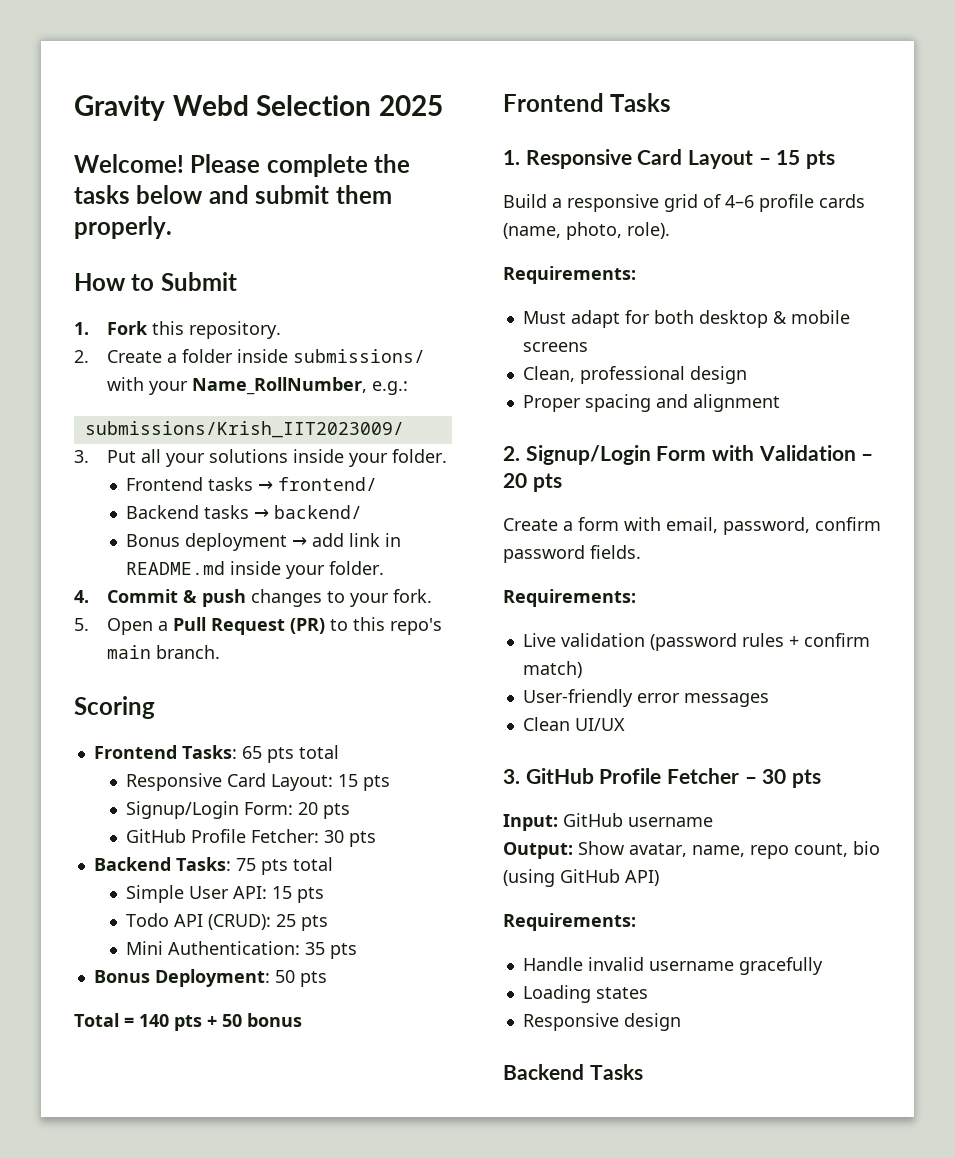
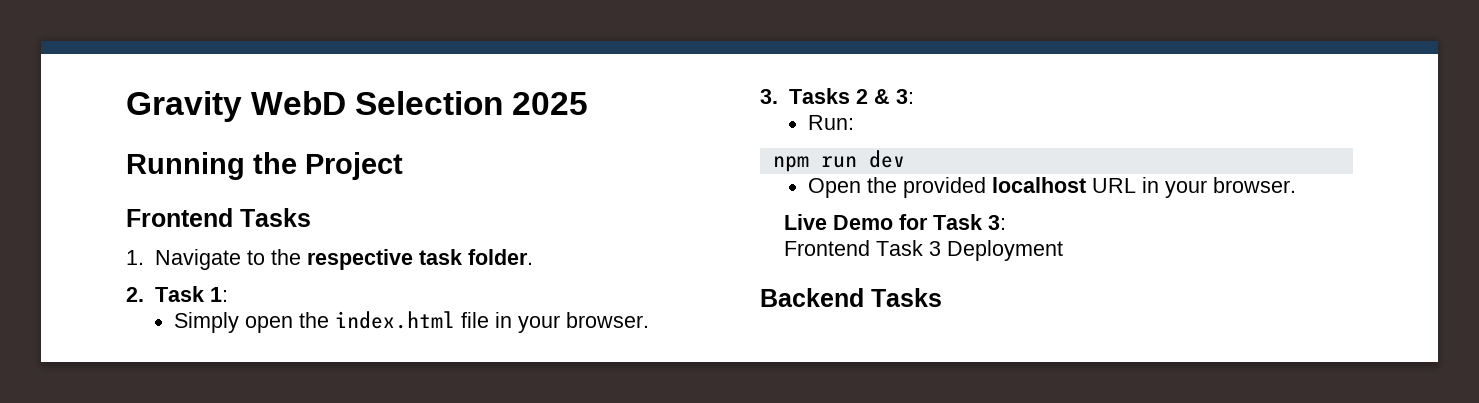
[172,95,249,116] Webd -> [251,91,347,115] WebD
[74,154,411,177] [74,185,392,204] [74,216,172,239] [74,272,237,291] [74,321,281,339] [74,349,425,363] [106,377,408,395] [84,421,404,438] [74,449,447,467] [126,477,378,491] [126,505,363,519] [126,533,402,551] [126,561,385,579] [74,589,432,607] [74,617,442,635] [106,645,220,659] [74,696,155,719] [93,745,339,763] [126,773,391,791] [126,801,351,819] [126,829,377,847] [93,857,333,875] [126,885,325,903] [126,913,329,931] [126,941,358,959] [93,969,327,987] [74,1013,302,1031] [503,93,672,112] [503,149,836,169] [503,194,865,212] [503,222,670,240] [503,266,636,284] [522,310,850,328] [522,342,588,352] [522,366,747,384] [522,394,780,412] [503,445,874,465] [503,473,562,492] [503,517,881,535] [503,545,641,563] [503,589,636,607] [522,633,870,651] [522,661,582,678] [522,689,769,707] [522,717,625,731] [503,768,822,788] [503,813,713,831] [503,841,880,859] [503,869,659,887] [503,913,636,931] [522,957,823,975] [522,985,648,1003] [522,1013,681,1031] Welcome! Please complete the tasks below and submit them properly. // How to Submit // 1. Fork this repository. // 2. Create a folder inside submissions/ with your Name_RollNumber, e.g.: // submissions/Krish_IIT2023009/ // 3. Put all your solutions inside your folder. // Frontend tasks → frontend/ // Backend tasks → backend/ // Bonus deployment → add link in README.md inside your folder. // 4. Commit & push changes to your fork. // 5. Open a Pull Request (PR) to this repo's main branch. // Scoring // Frontend Tasks: 65 pts total // Responsive Card Layout: 15 pts // Signup/Login Form: 20 pts // GitHub Profile Fetcher: 30 pts // Backend Tasks: 75 pts total // Simple User API: 15 pts // Todo API (CRUD): 25 pts // Mini Authentication: 35 pts // Bonus Deployment: 50 pts // Total = 140 pts + 50 bonus // Frontend Tasks // 1. Responsive Card Layout – 15 pts // Build a responsive grid of 4–6 profile cards (name, photo, role). // Requirements: // Must adapt for both desktop & mobile screens // Clean, professional design // Proper spacing and alignment // 2. Signup/Login Form with Validation – 20 pts // Create a form with email, password, confirm password fields. // Requirements: // Live validation (password rules + confirm match) // User-friendly error messages // Clean UI/UX // 3. GitHub Profile Fetcher – 30 pts // Input: GitHub username // Output: Show avatar, name, repo count, bio (using GitHub API) // Requirements: // Handle invalid username gracefully // Loading states // Responsive design -> [126,152,403,180] [126,208,311,227] [126,249,533,270] [126,286,228,302] [174,311,650,333] [760,88,914,104] [808,115,855,130] [772,150,905,172] [808,177,1297,198] [784,214,1007,230] [784,240,1064,261] Running the Project // Frontend Tasks // 1. Navigate to the respective task folder. // 2. Task 1: // Simply open the index.html file in your browser. // 3. Tasks 2 & 3: // Run: // npm run dev // Open the provided localhost URL in your browser. // Live Demo for Task 3: // Frontend Task 3 Deployment

